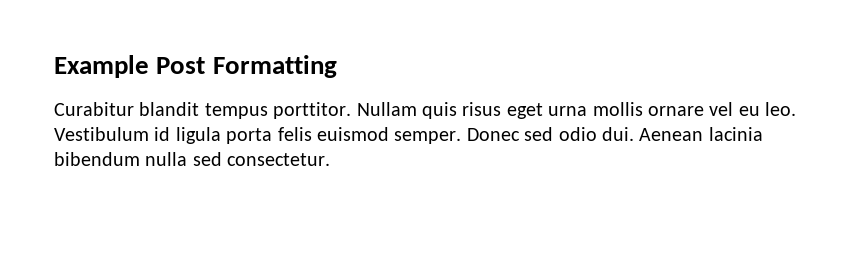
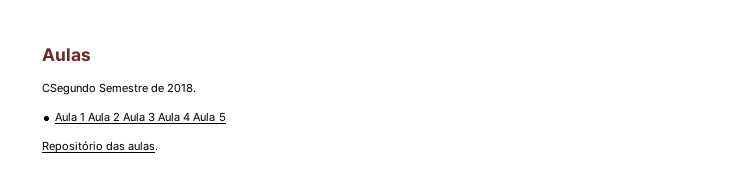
[54,55,337,78] [54,102,797,119] [54,127,763,144] [54,152,331,166] Example Post Formatting // Curabitur blandit tempus porttitor. Nullam quis risus eget urna mollis ornare vel eu leo. Vestibulum id ligula porta felis euismod semper. Donec sed odio dui. Aenean lacinia bibendum nulla sed consectetur. -> [42,48,91,62] [42,83,197,95] [54,112,226,122] [42,141,159,153] Aulas // CSegundo Semestre de 2018. // Aula 1 Aula 2 Aula 3 Aula 4 Aula 5 // Repositório das aulas.

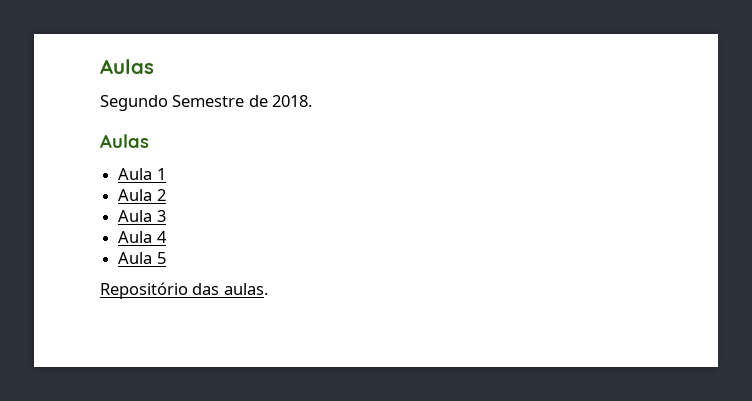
[42,48,91,62] [42,83,96,95] Aulas // CSegundo -> [100,59,154,74] [100,95,168,111] Aulas // Segundo
(197, 88) none -> [100,134,149,148] // Aulas
(85, 116) none -> (166, 174) //
(120, 116) none -> (166, 195) //
(156, 117) none -> (166, 216) //
(191, 116) none -> (167, 237) //

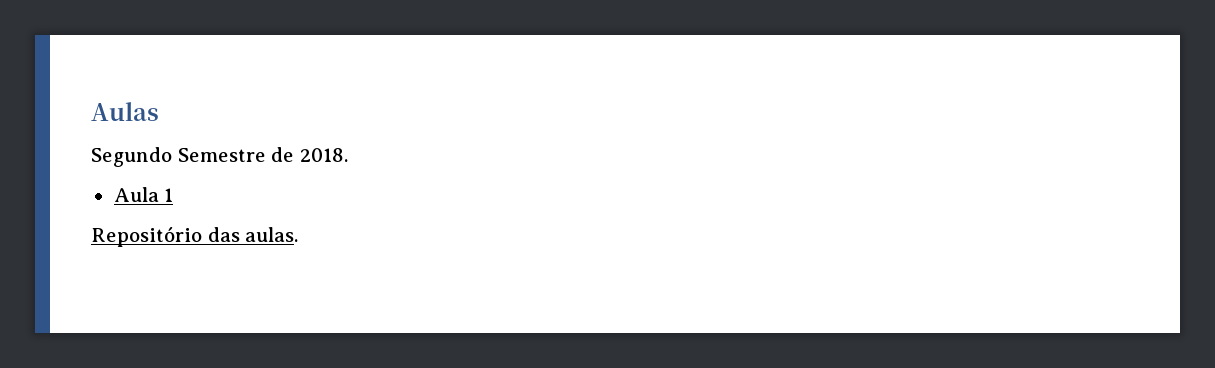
[100,134,149,148] // Aulas -> (348, 155) none
[118,189,166,201] [118,210,166,222] [118,231,167,243] [118,252,166,264] // Aula 2 // Aula 3 // Aula 4 // Aula 5 -> (174, 195) none

